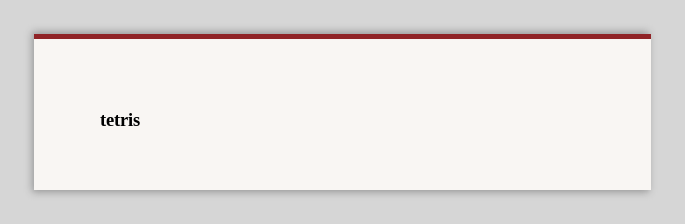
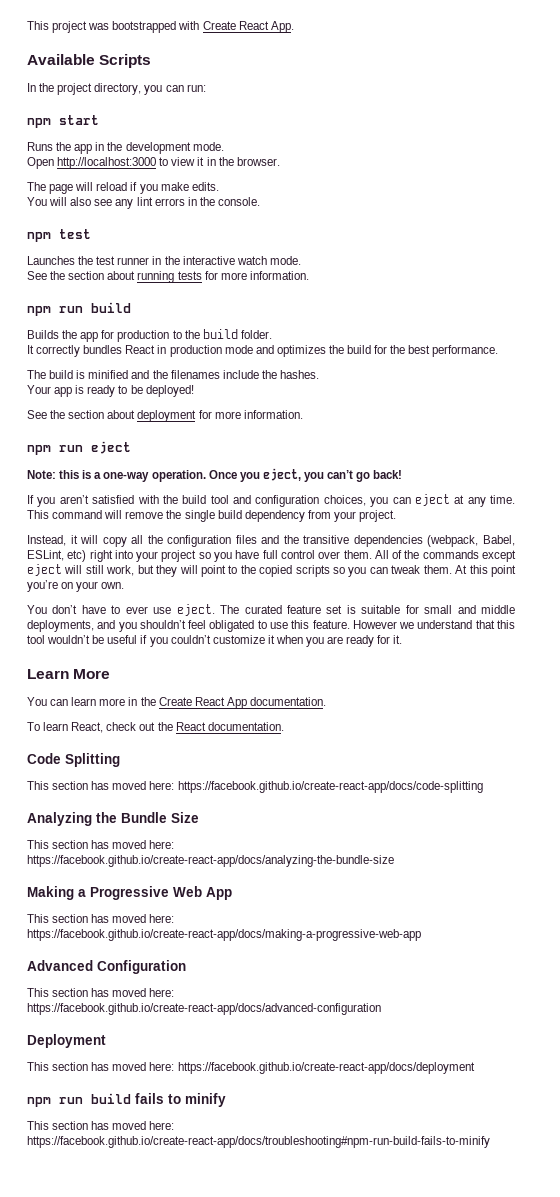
[100,113,140,126] tetris -> [27,21,294,33] [27,54,152,68] [27,83,206,95] [27,115,99,128] [27,142,224,154] [27,157,280,169] [27,182,219,194] [27,197,260,209] [27,229,91,242] [27,256,301,265] [27,271,309,283] [27,302,131,316] [27,329,272,342] [27,345,499,357] [27,370,319,379] [27,385,194,397] [27,410,303,422] [27,441,131,455] [27,468,403,482] [27,494,515,507] [27,510,397,522] [27,535,515,547] [27,550,516,562] [27,564,517,577] [27,580,125,592] [27,604,515,616] [27,620,515,632] [27,635,403,647] [27,669,111,679] [27,697,326,709] [27,722,284,733] [27,753,120,767] [27,781,483,793] [27,812,199,826] [27,840,175,849] [27,855,394,867] [27,886,232,900] [27,914,175,923] [27,929,421,941] [27,960,186,974] [27,988,175,997] [27,1003,381,1015] [27,1034,106,1048] [27,1062,475,1074] [27,1093,226,1107] [27,1121,175,1130] [27,1136,490,1148] This project was bootstrapped with Create React App. // Available Scripts // In the project directory, you can run: // npm start // Runs the app in the development mode. // Open http://localhost:3000 to view it in the browser. // The page will reload if you make edits. // You will also see any lint errors in the console. // npm test // Launches the test runner in the interactive watch mode. // See the section about running tests for more information. // npm run build // Builds the app for production to the build folder. // It correctly bundles React in production mode and optimizes the build for the best performance. // The build is minified and the filenames include the hashes. // Your app is ready to be deployed! // See the section about deployment for more information. // npm run eject // Note: this is a one-way operation. Once you eject, you can’t go back! // If you aren’t satisfied with the build tool and configuration choices, you can eject at any time. This command will remove the single build dependency from your project. // Instead, it will copy all the configuration files and the transitive dependencies (webpack, Babel, ESLint, etc) right into your project so you have full control over them. All of the commands except eject will still work, but they will point to the copied scripts so you can tweak them. At this point you’re on your own. // You don’t have to ever use eject. The curated feature set is suitable for small and middle deployments, and you shouldn’t feel obligated to use this feature. However we understand that this tool wouldn’t be useful if you couldn’t customize it when you are ready for it. // Learn More // You can learn more in the Create React App documentation. // To learn React, check out the React documentation. // Code Splitting // This section has moved here: https://facebook.github.io/create-react-app/docs/code-splitting // Analyzing the Bundle Size // This section has moved here: https://facebook.github.io/create-react-app/docs/analyzing-the-bundle-size // Making a Progressive Web App // This section has moved here: https://facebook.github.io/create-react-app/docs/making-a-progressive-web-app // Advanced Configuration // This section has moved here: https://facebook.github.io/create-react-app/docs/advanced-configuration // Deployment // This section has moved here: https://facebook.github.io/create-react-app/docs/deployment // npm run build fails to minify // This section has moved here: https://facebook.github.io/create-react-app/docs/troubleshooting#npm-run-build-fails-to-minify

